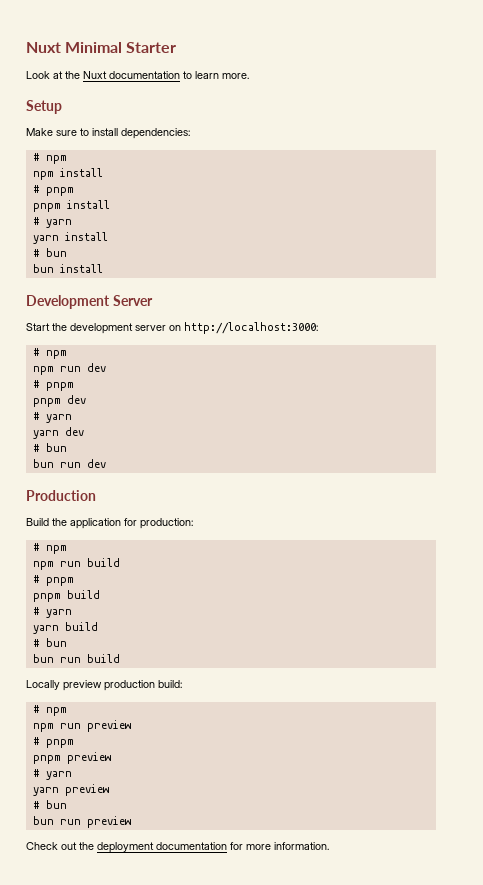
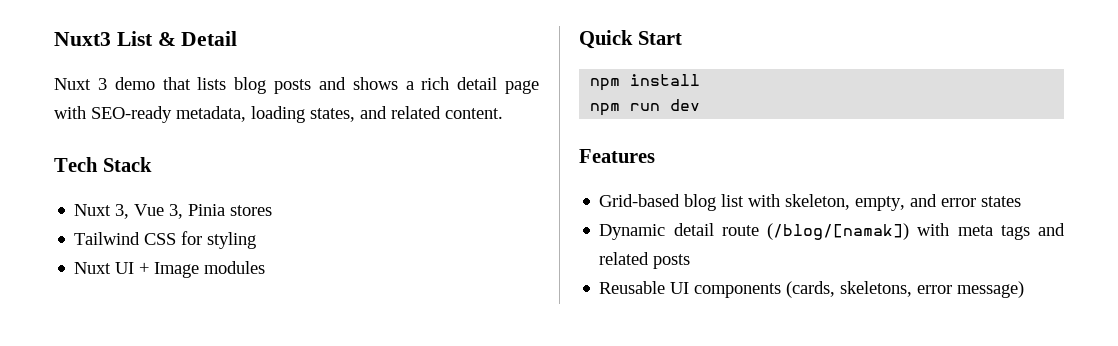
[26,42,177,53] [26,71,249,79] [26,100,62,114] [26,128,190,139] [32,153,67,164] [32,168,103,180] [32,185,74,196] [32,200,110,212] [32,217,72,228] [32,232,108,244] [32,248,67,257] [32,264,103,273] [26,295,153,309] [26,322,318,334] [32,348,67,359] [32,363,106,375] [32,380,74,391] [32,395,86,407] [32,412,72,423] [32,427,84,439] [32,443,67,452] [32,459,106,468] [26,490,96,501] [26,518,193,529] [32,543,67,554] [32,558,120,570] [32,575,74,586] [32,590,100,602] [32,607,72,618] [32,622,98,634] [32,638,67,647] [32,654,120,663] [26,680,182,691] [32,705,67,716] [32,720,131,732] [32,737,74,748] [32,752,111,764] [32,769,72,780] [32,784,109,796] [32,800,67,809] [32,816,131,828] [26,842,329,853] Nuxt Minimal Starter // Look at the Nuxt documentation to learn more. // Setup // Make sure to install dependencies: // # npm // npm install // # pnpm // pnpm install // # yarn // yarn install // # bun // bun install // Development Server // Start the development server on http://localhost:3000: // # npm // npm run dev // # pnpm // pnpm dev // # yarn // yarn dev // # bun // bun run dev // Production // Build the application for production: // # npm // npm run build // # pnpm // pnpm build // # yarn // yarn build // # bun // bun run build // Locally preview production build: // # npm // npm run preview // # pnpm // pnpm preview // # yarn // yarn preview // # bun // bun run preview // Check out the deployment documentation for more information. -> [54,31,238,46] [54,77,539,94] [54,106,503,123] [54,157,152,172] [74,204,273,219] [74,231,257,249] [74,261,266,278] [579,30,682,49] [590,74,701,91] [590,99,701,116] [579,149,655,163] [599,194,1022,211] [599,223,1065,240] [599,252,691,269] [599,281,1025,298] Nuxt3 List & Detail // Nuxt 3 demo that lists blog posts and shows a rich detail page with SEO-ready metadata, loading states, and related content. // Tech Stack // Nuxt 3, Vue 3, Pinia stores // Tailwind CSS for styling // Nuxt UI + Image modules // Quick Start // npm install // npm run dev // Features // Grid-based blog list with skeleton, empty, and error states // Dynamic detail route (/blog/[namak]) with meta tags and related posts // Reusable UI components (cards, skeletons, error message)

